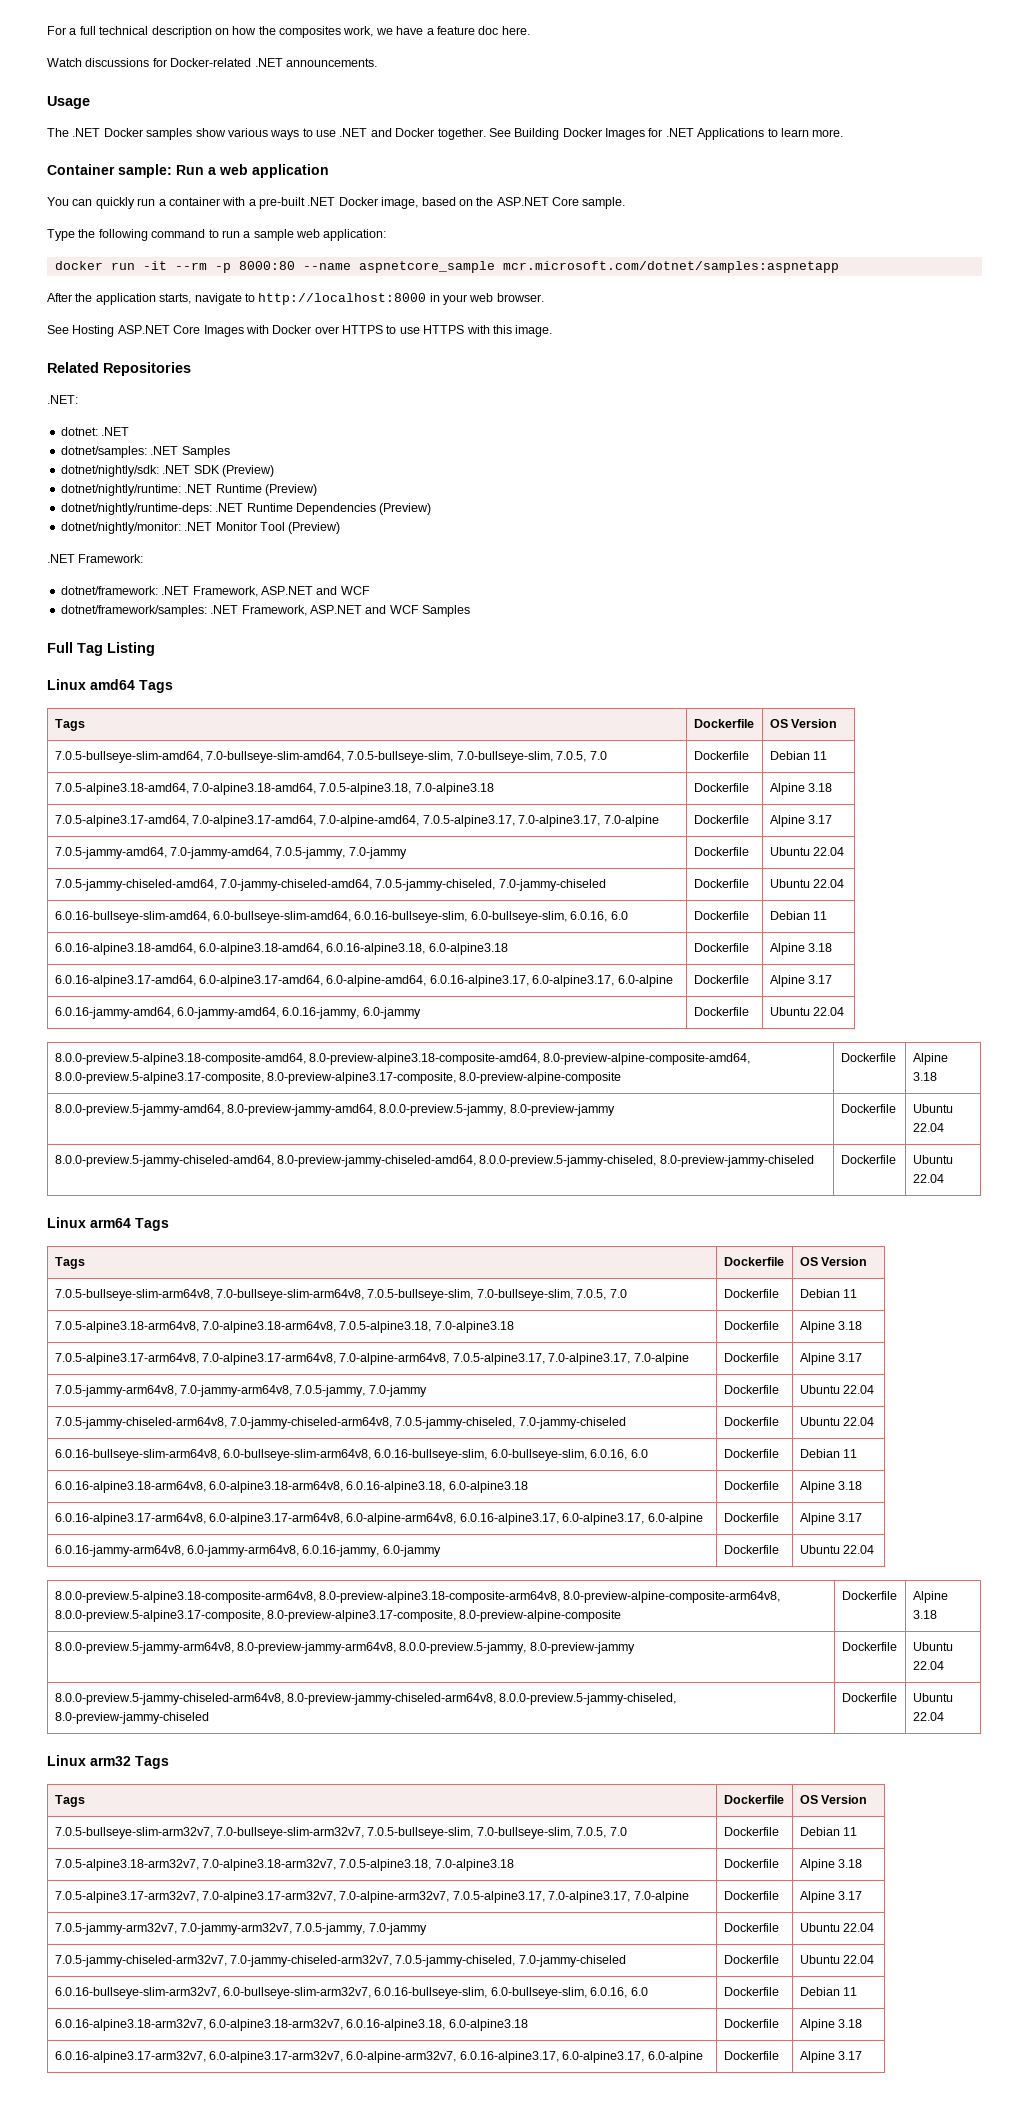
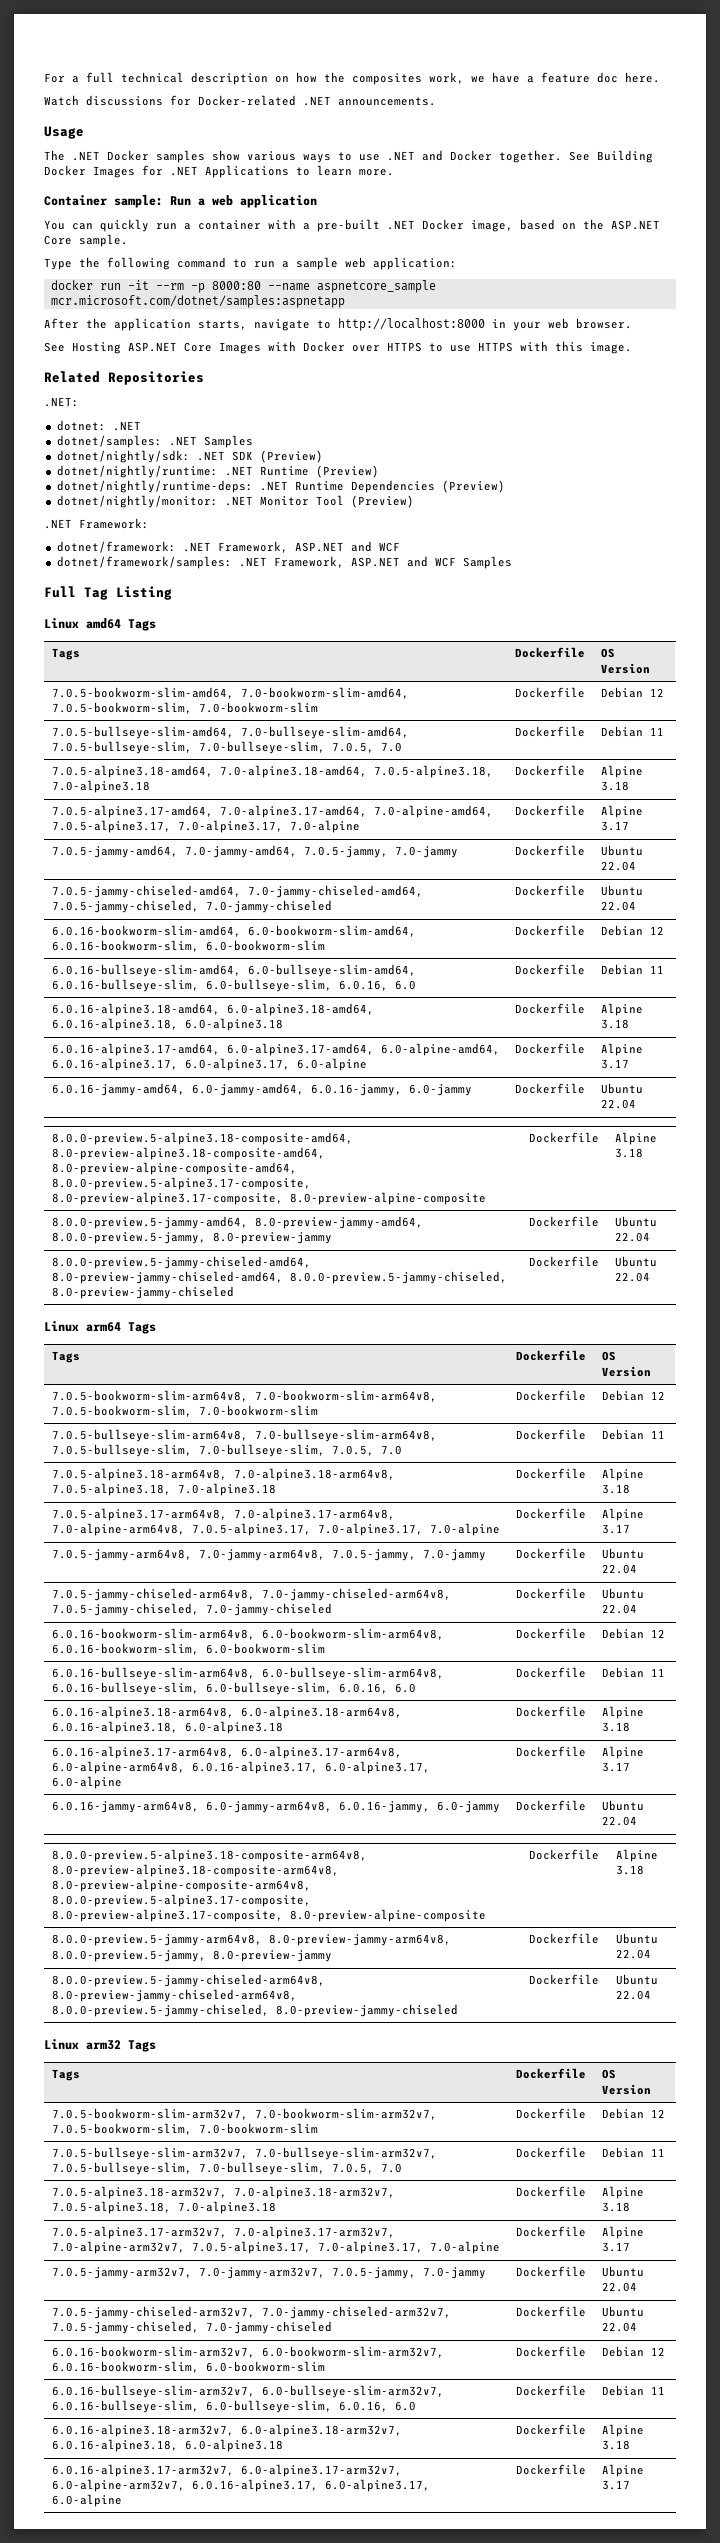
(838, 723) none -> [51,687,409,699] [51,702,318,714] [514,687,585,698] [600,687,664,698] // 7.0.5-bookworm-slim-amd64, 7.0-bookworm-slim-amd64, 7.0.5-bookworm-slim, 7.0-bookworm-slim | Dockerfile | Debian 12
(845, 883) none -> [51,925,416,937] [51,940,325,952] [514,925,585,936] [600,925,664,936] // 6.0.16-bookworm-slim-amd64, 6.0-bookworm-slim-amd64, 6.0.16-bookworm-slim, 6.0-bookworm-slim | Dockerfile | Debian 12
(868, 1261) none -> [51,1390,437,1402] [51,1405,318,1417] [515,1390,586,1401] [601,1390,665,1401] // 7.0.5-bookworm-slim-arm64v8, 7.0-bookworm-slim-arm64v8, 7.0.5-bookworm-slim, 7.0-bookworm-slim | Dockerfile | Debian 12
(875, 1421) none -> [51,1628,444,1640] [51,1643,325,1655] [515,1628,586,1639] [601,1628,665,1639] // 6.0.16-bookworm-slim-arm64v8, 6.0-bookworm-slim-arm64v8, 6.0.16-bookworm-slim, 6.0-bookworm-slim | Dockerfile | Debian 12
(868, 1799) none -> [51,2108,437,2120] [51,2123,318,2135] [515,2108,586,2119] [601,2108,665,2119] // 7.0.5-bookworm-slim-arm32v7, 7.0-bookworm-slim-arm32v7, 7.0.5-bookworm-slim, 7.0-bookworm-slim | Dockerfile | Debian 12
(875, 1959) none -> [51,2346,444,2358] [51,2361,325,2373] [515,2346,586,2357] [601,2346,665,2357] // 6.0.16-bookworm-slim-arm32v7, 6.0-bookworm-slim-arm32v7, 6.0.16-bookworm-slim, 6.0-bookworm-slim | Dockerfile | Debian 12

